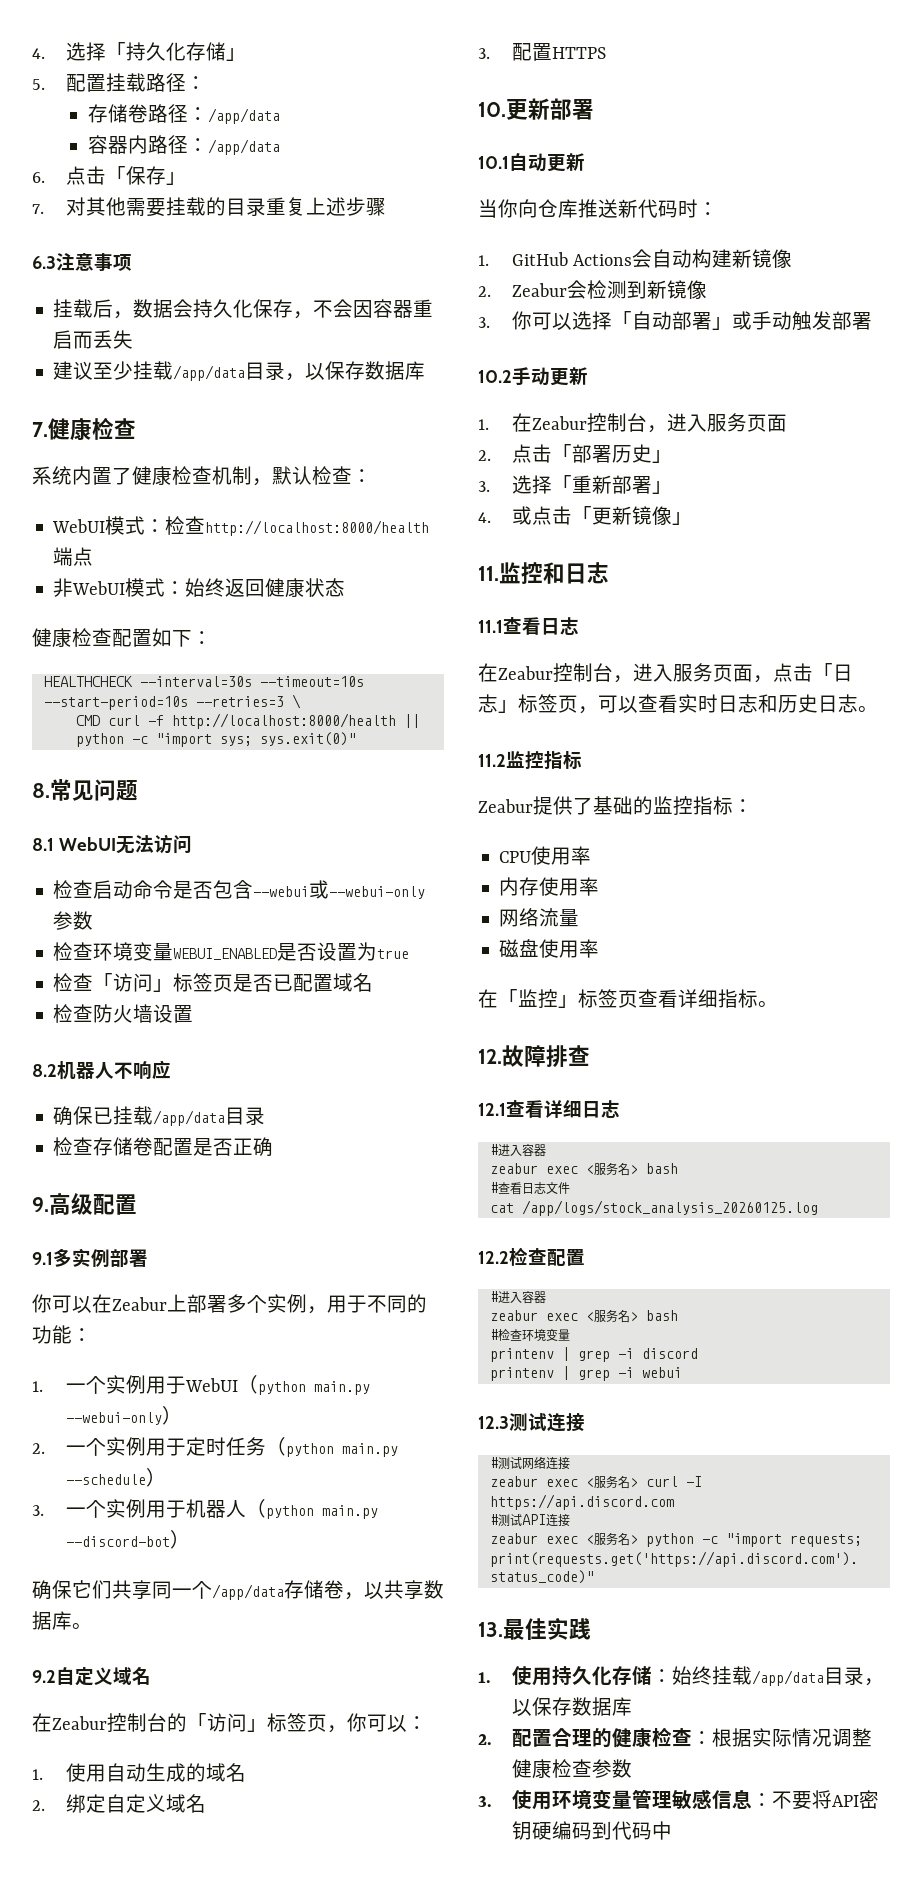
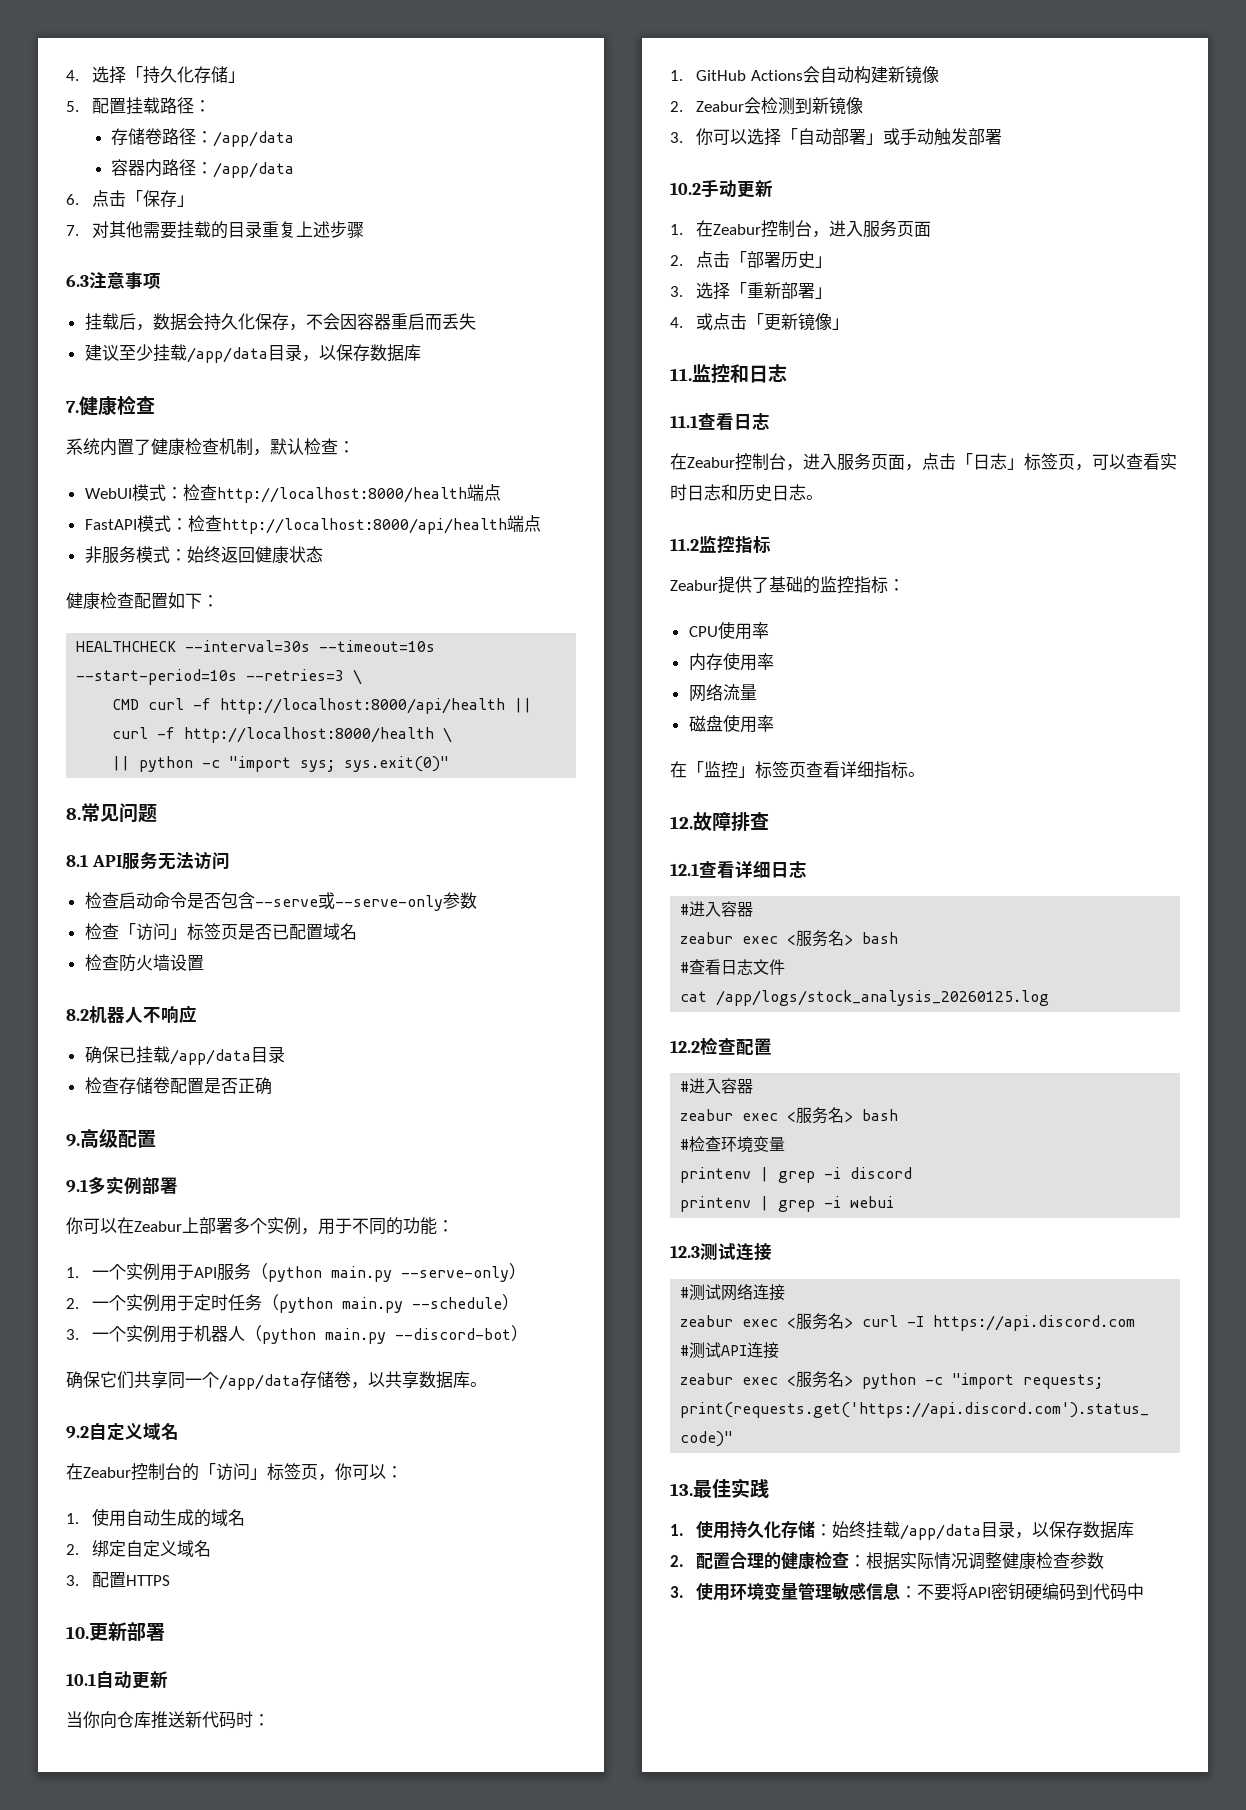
(94, 556) none -> [84,515,541,534] // FastAPI模式：检查http://localhost:8000/api/health端点
[72,581,126,595] WebUI -> [101,546,136,564] 服务
[171,713,396,729] http://localhost:8000/health -> [220,698,533,714] [112,727,453,743] http://localhost:8000/api/health || curl -f http://localhost:8000/health \ //
[58,837,116,851] WebUI -> [91,852,158,870] API服务
[253,880,426,899] [53,911,94,930] [53,942,410,961] --webui或--webui-only参数 // 检查环境变量WEBUI_ENABLED是否设置为true -> [254,892,477,911] --serve或--serve-only参数
[185,1375,371,1395] [66,1412,163,1425] WebUI（python main.py --webui-only -> [194,1263,510,1282] API服务（python main.py --serve-only

